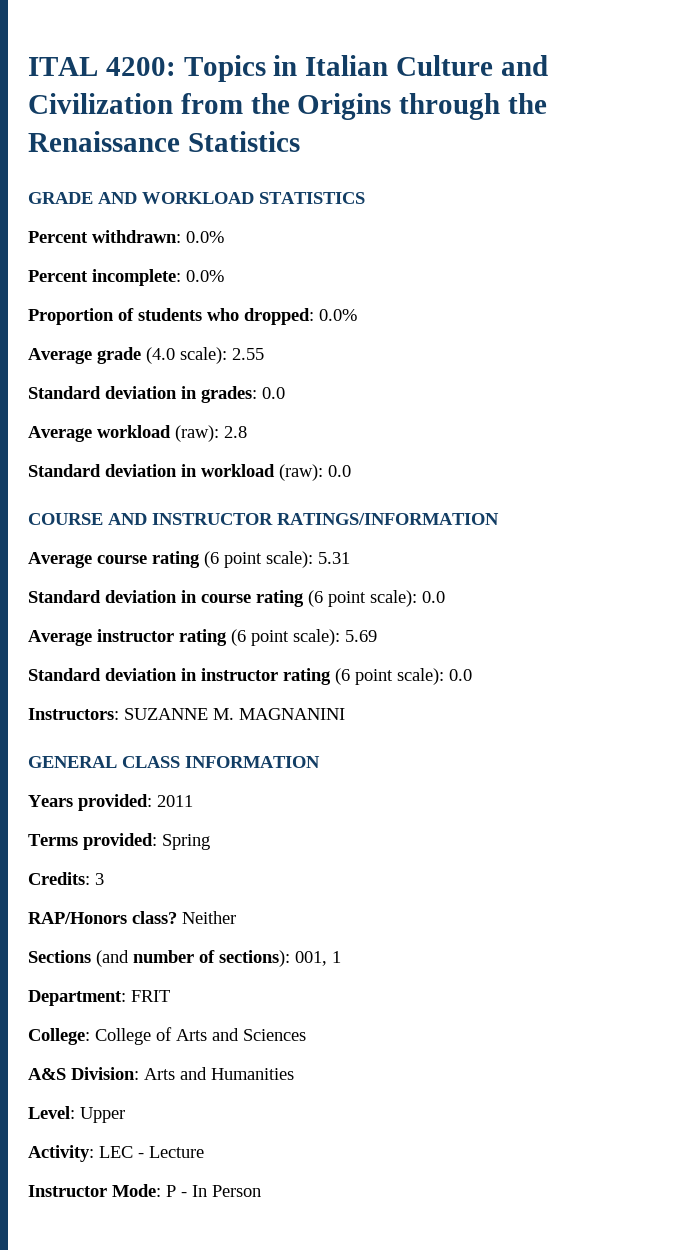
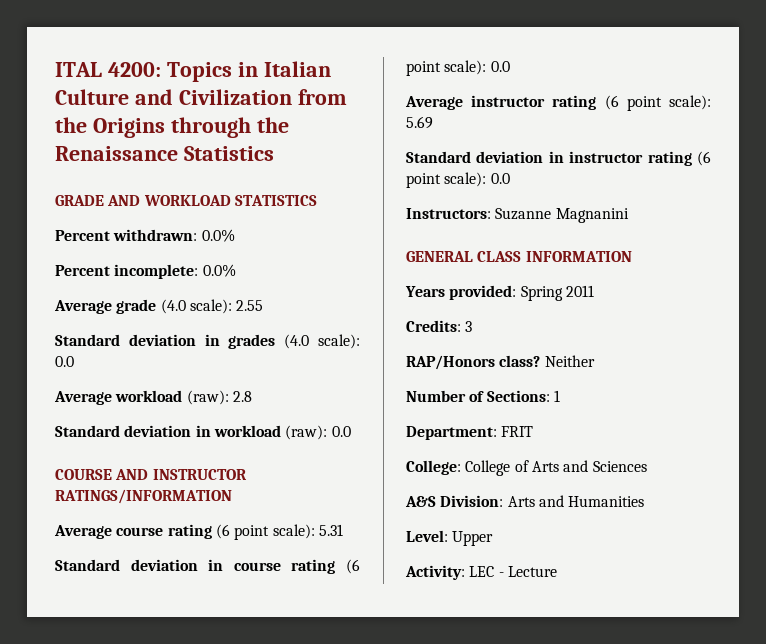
[28,308,357,325] // Proportion of students who dropped: 0.0% -> (236, 270) none
[201,386,257,403] grades: -> [228,334,360,349] grades (4.0 scale):
[124,708,345,720] SUZANNE M. MAGNANINI -> [495,208,629,223] Suzanne Magnanini
(152, 802) none -> [520,286,563,301] Spring
[28,833,210,850] // Terms provided: Spring -> (594, 291) none
[28,950,327,967] Sections (and number of sections): 001, -> [406,390,550,402] Number of Sections:
[28,1184,261,1197] // Instructor Mode: P - In Person -> (557, 571) none

